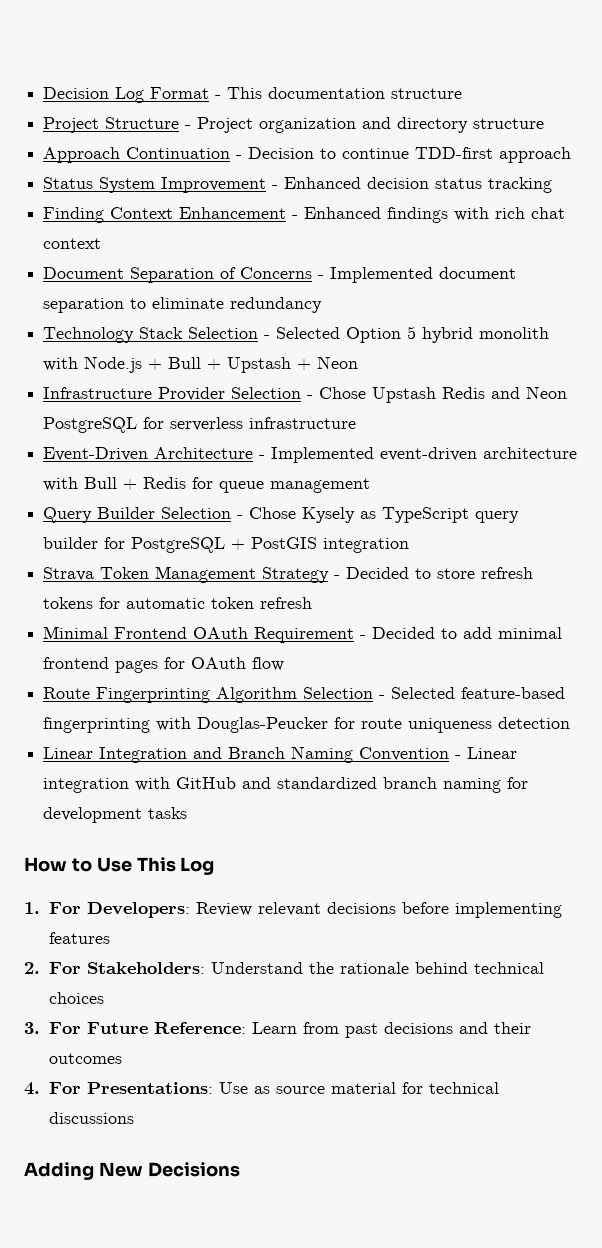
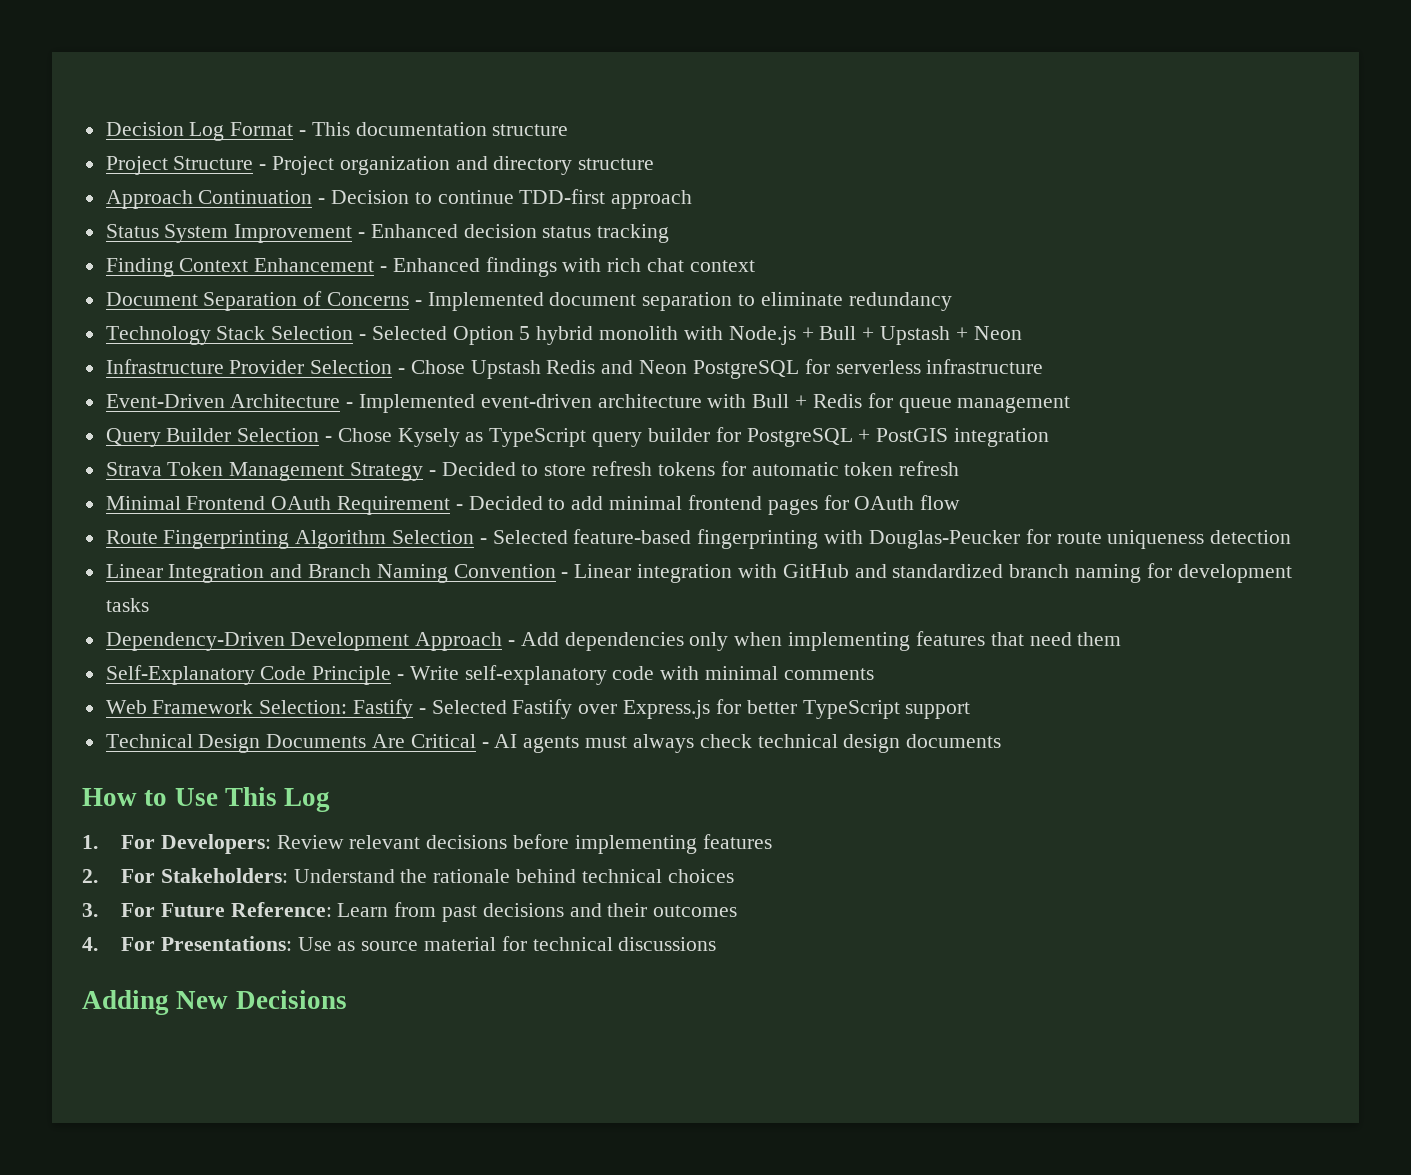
(188, 813) none -> [105,631,1122,651] [105,665,874,685] [105,699,971,719] [105,734,1002,753] // Dependency-Driven Development Approach - Add dependencies only when implementing features that need them // Self-Explanatory Code Principle - Write self-explanatory code with minimal comments // Web Framework Selection: Fastify - Selected Fastify over Express.js for better TypeScript support // Technical Design Documents Are Critical - AI agents must always check technical design documents

